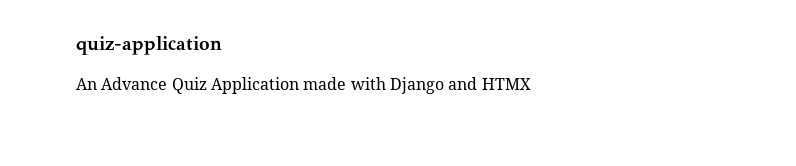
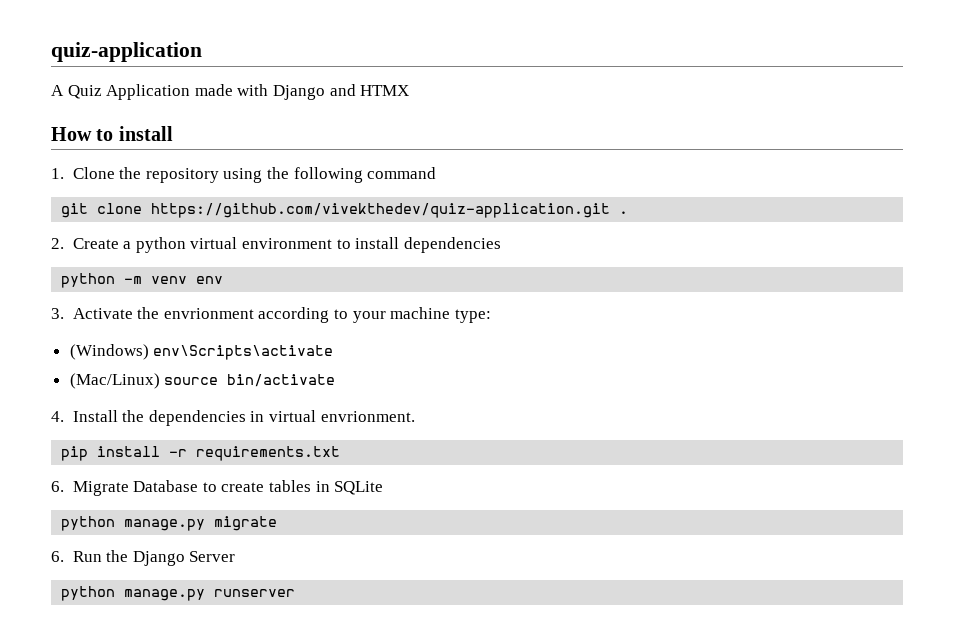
[76,77,168,90] An Advance -> [51,85,64,96] A
(531, 84) none -> [51,126,173,141] [51,167,437,183] [61,203,629,218] [51,237,501,253] [61,273,224,288] [51,307,491,323] [69,344,334,360] [69,373,336,389] [51,410,415,426] [61,446,341,461] [51,480,384,496] [61,516,278,531] [51,550,236,566] [61,586,296,601] // How to install // 1. Clone the repository using the following command // git clone https://github.com/vivekthedev/quiz-application.git . // 2. Create a python virtual environment to install dependencies // python -m venv env // 3. Activate the envrionment according to your machine type: // (Windows) env\Scripts\activate // (Mac/Linux) source bin/activate // 4. Install the dependencies in virtual envrionment. // pip install -r requirements.txt // 6. Migrate Database to create tables in SQLite // python manage.py migrate // 6. Run the Django Server // python manage.py runserver

